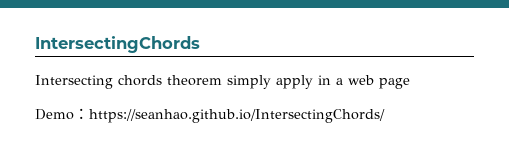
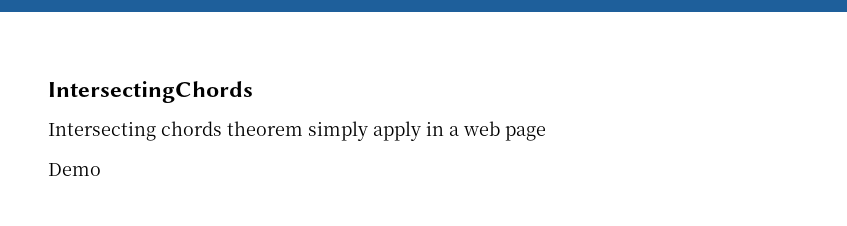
[74,108,385,123] ：https://seanhao.github.io/IntersectingChords/ -> (101, 169) none

